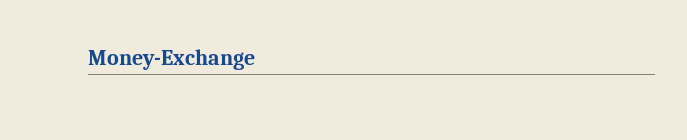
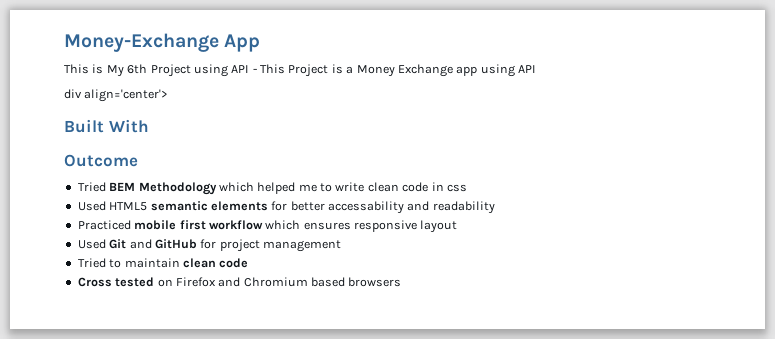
(255, 59) none -> [224,34,261,52] [64,64,536,77] [64,89,169,102] [64,119,149,133] [64,154,138,167] [77,182,467,195] [77,201,495,214] [77,220,458,233] [77,239,341,252] [77,258,249,268] [77,277,402,287] App // This is My 6th Project using API - This Project is a Money Exchange app using API // div align='center'> // Built With // Outcome // Tried BEM Methodology which helped me to write clean code in css // Used HTML5 semantic elements for better accessability and readability // Practiced mobile first workflow which ensures responsive layout // Used Git and GitHub for project management // Tried to maintain clean code // Cross tested on Firefox and Chromium based browsers

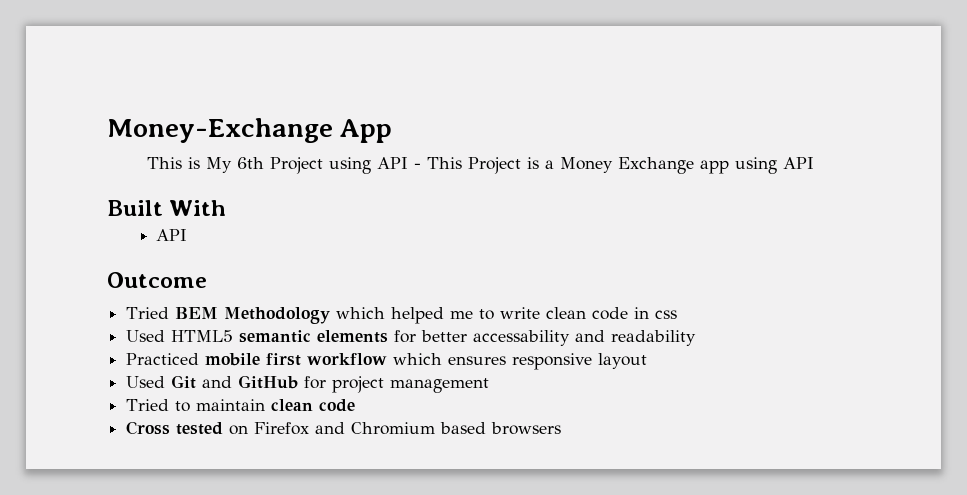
[64,89,169,102] // div align='center'> -> (815, 163) none
(149, 126) none -> [156,229,188,241] // API

